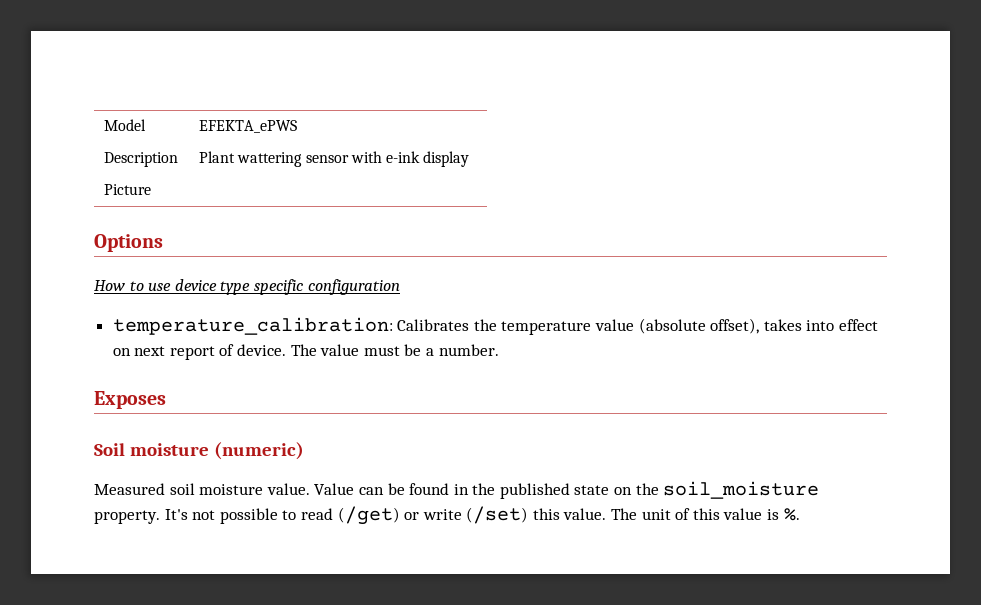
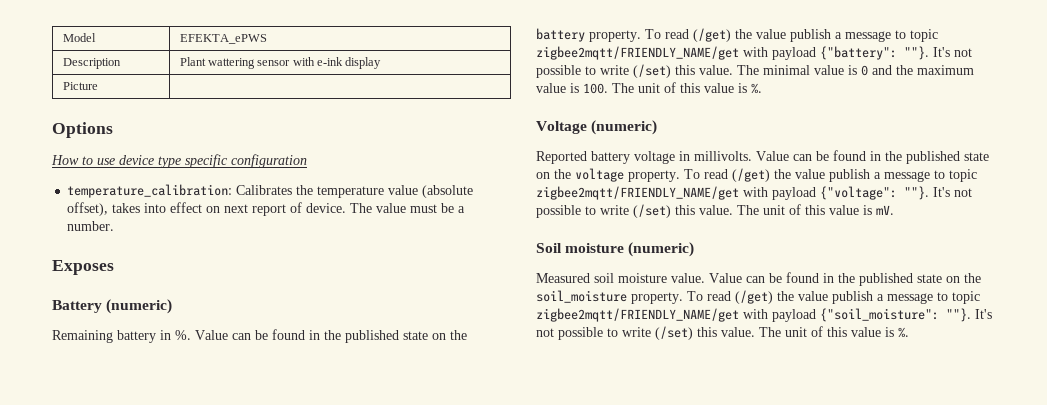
(166, 400) none -> [52,299,173,314] [52,329,467,343] [536,28,938,42] [536,46,972,60] [536,64,974,78] [536,82,762,94] [536,120,658,135] [536,150,989,164] [536,168,977,182] [536,186,972,200] [536,204,894,218] // Battery (numeric) // Remaining battery in %. Value can be found in the published state on the battery property. To read (/get) the value publish a message to topic zigbee2mqtt/FRIENDLY_NAME/get with payload {"battery": ""}. It's not possible to write (/set) this value. The minimal value is 0 and the maximum value is 100. The unit of this value is %. // Voltage (numeric) // Reported battery voltage in millivolts. Value can be found in the published state on the voltage property. To read (/get) the value publish a message to topic zigbee2mqtt/FRIENDLY_NAME/get with payload {"voltage": ""}. It's not possible to write (/set) this value. The unit of this value is mV.
[164,506,420,525] It's not possible to read (/get) or -> [687,290,980,304] [536,308,992,322] [536,327,618,340] To read (/get) the value publish a message to topic zigbee2mqtt/FRIENDLY_NAME/get with payload {"soil_moisture": ""}. It's not possible to

